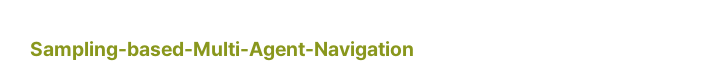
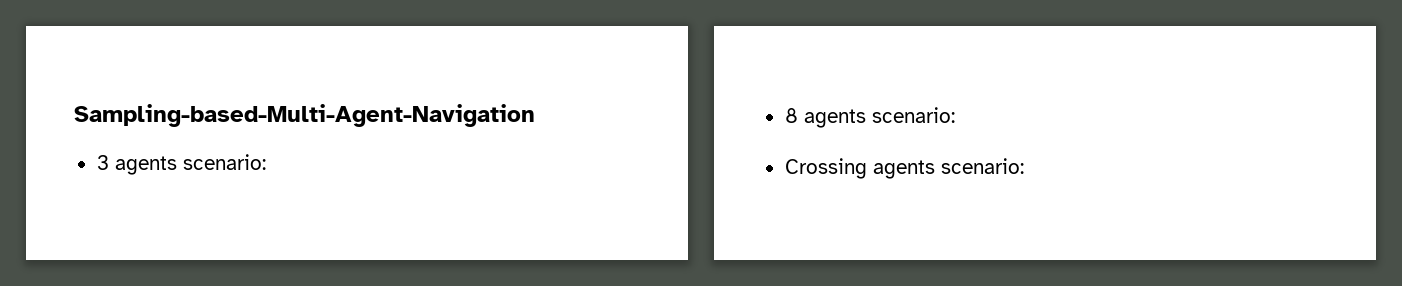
(414, 51) none -> [96,154,266,175] [784,107,955,128] [784,158,1024,179] // 3 agents scenario: // 8 agents scenario: // Crossing agents scenario:

